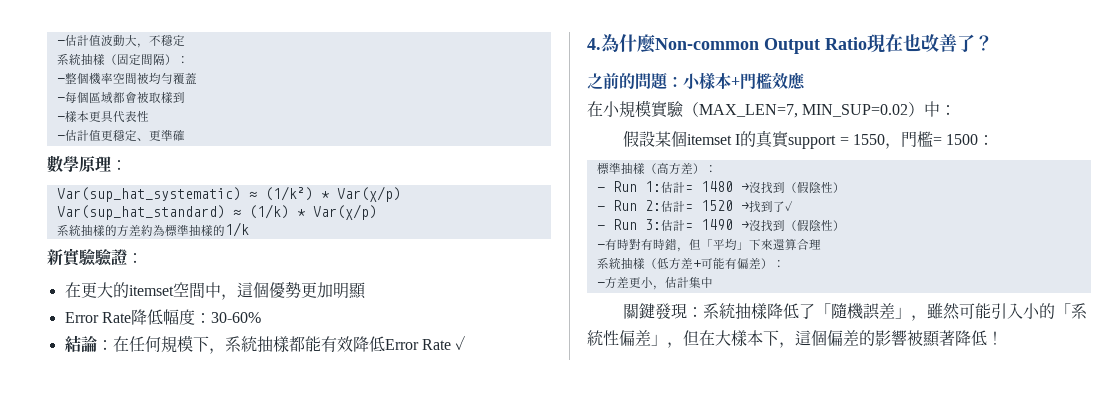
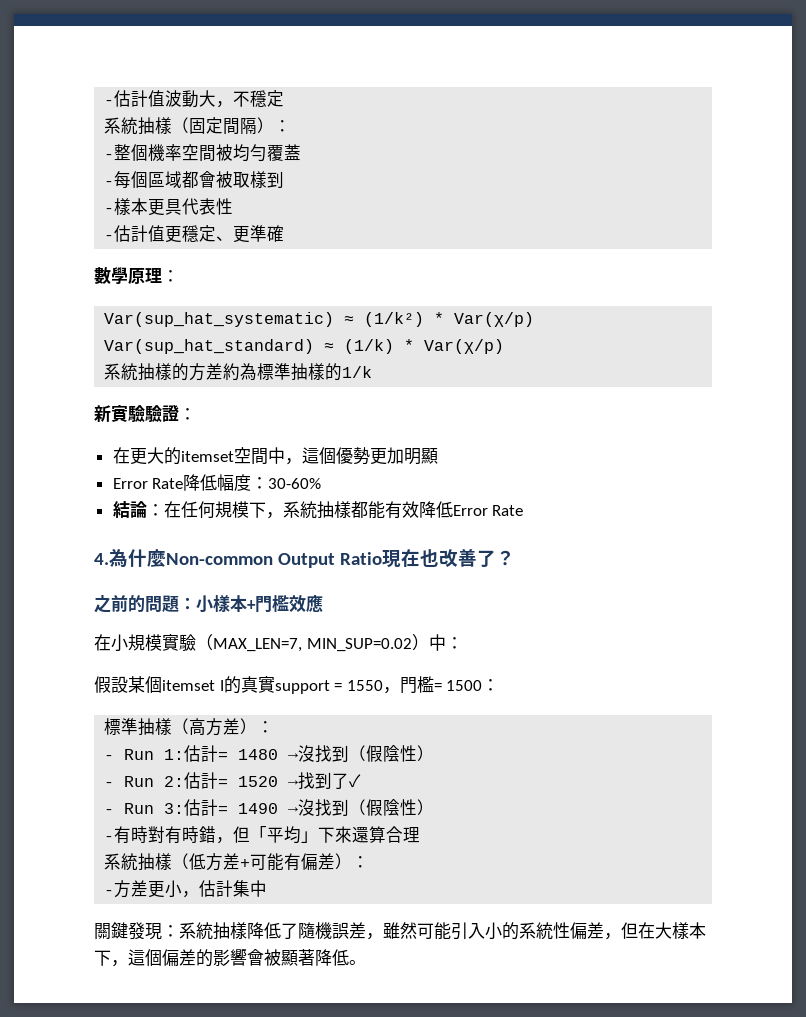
[455,335,466,350] ✓ -> (524, 510) none
[814,303,831,317] 「 -> (298, 931) none
[894,307,911,319] 」 -> (366, 930) none
[1054,303,1071,317] 「 -> (519, 931) none
[651,334,667,346] 」 -> (604, 930) none
(907, 338) none -> [247,949,264,966] 會
[987,331,1003,345] ！ -> [349,960,366,965] 。

